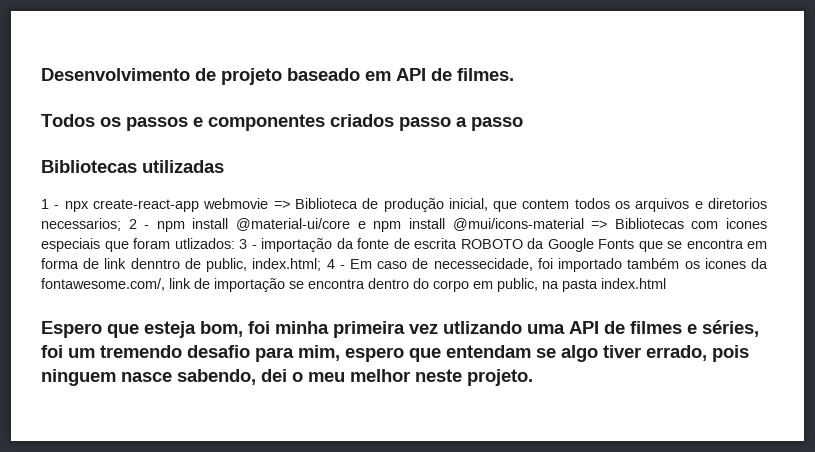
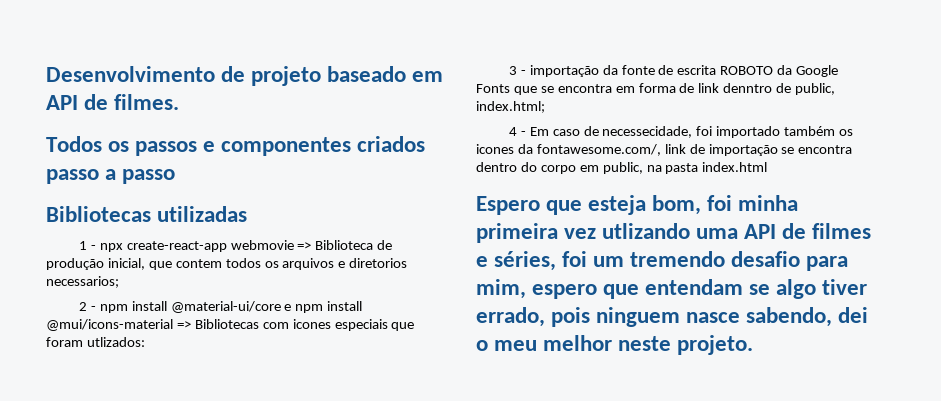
(121, 224) none -> (119, 282) //
(235, 243) none -> (145, 342) //
(322, 264) none -> (545, 107) //

